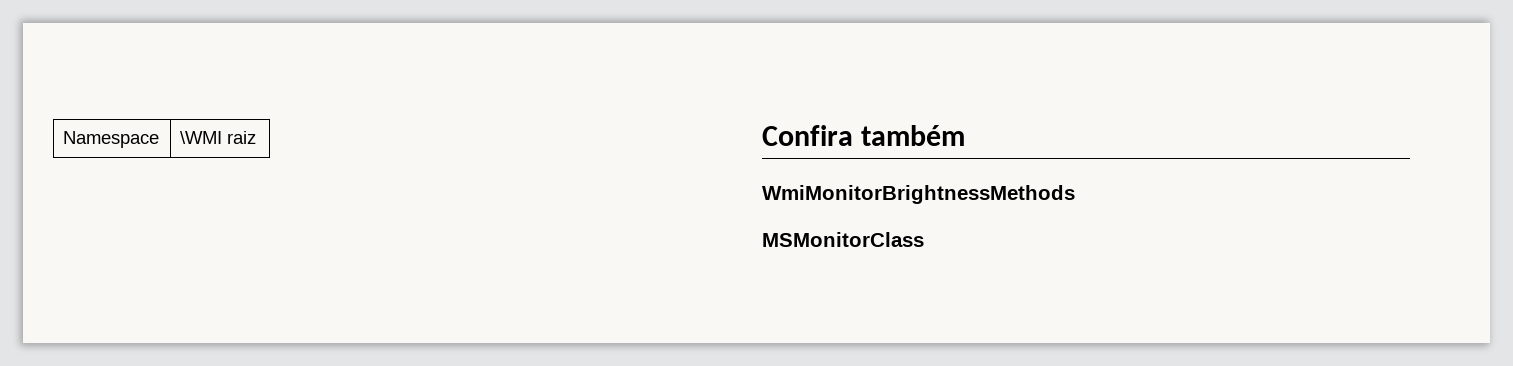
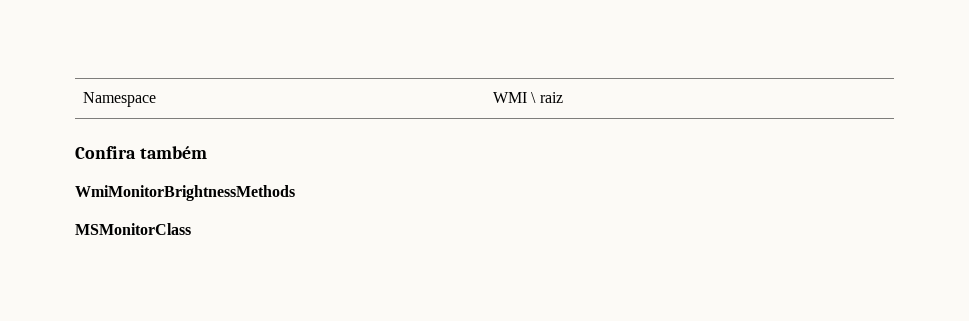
[180,131,223,144] \WMI -> [492,92,537,103] WMI \

